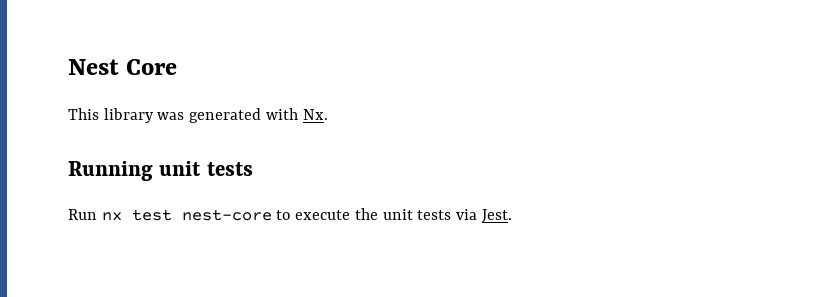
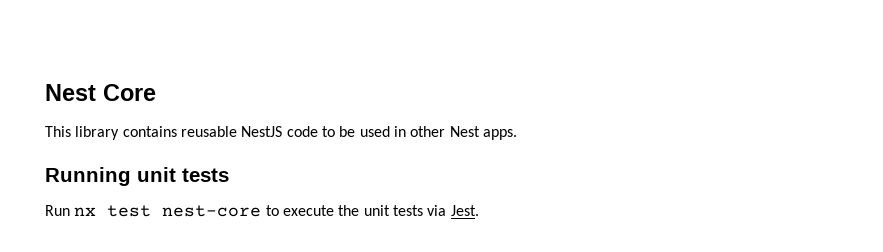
[157,108,328,123] was generated with Nx. -> [122,126,517,140] contains reusable NestJS code to be used in other Nest apps.

